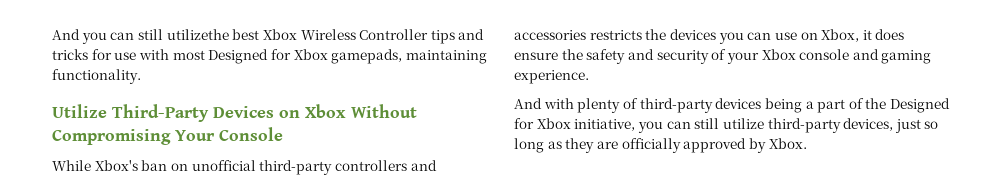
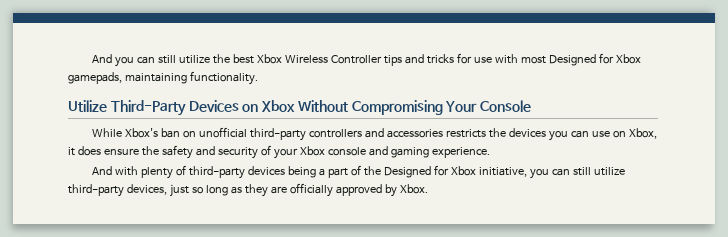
[166,29,229,40] utilizethe -> [179,54,231,64] utilize the

